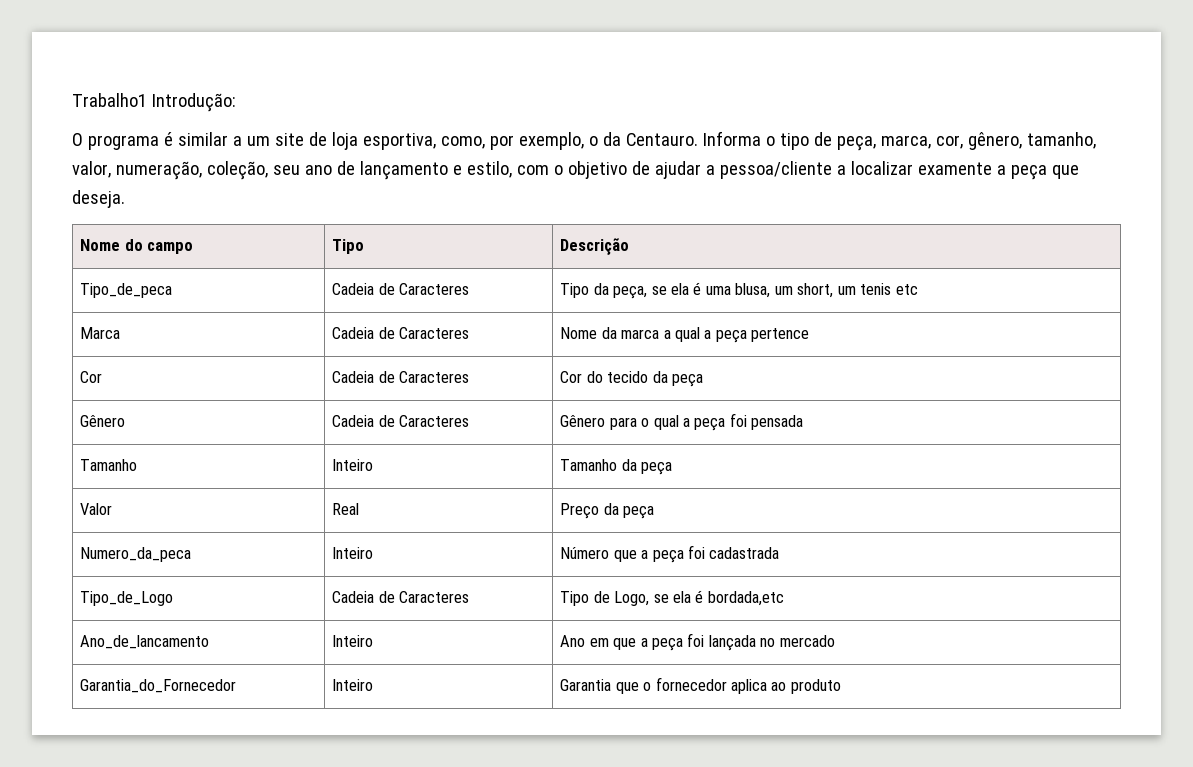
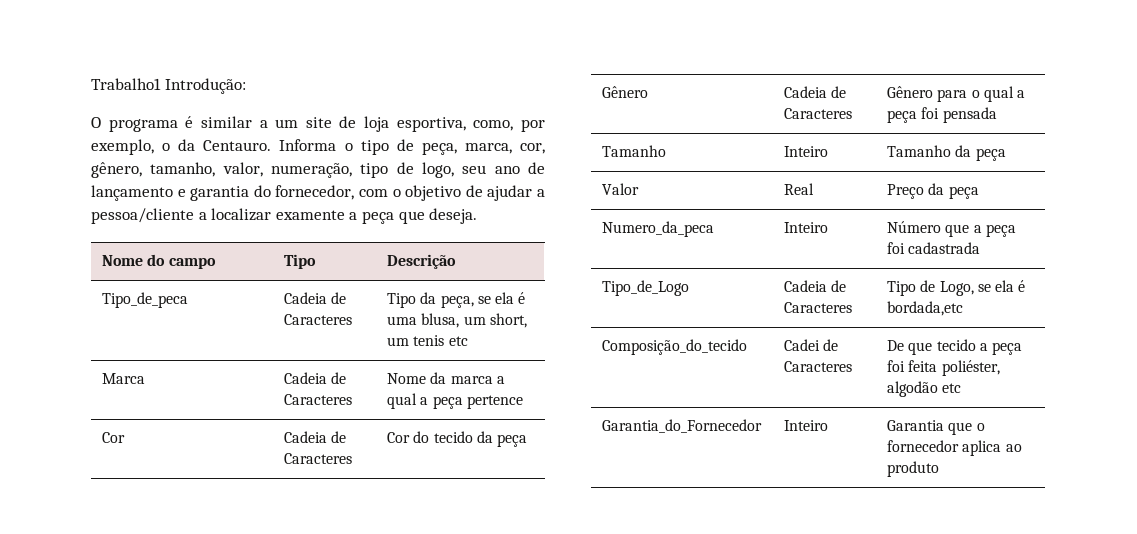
[206,161,268,180] coleção, -> [360,162,454,178] tipo de logo,
[466,161,512,178] estilo, -> [190,185,355,201] garantia do fornecedor,
[80,635,210,649] [332,635,374,647] [560,633,835,651] Ano_de_lancamento | Inteiro | Ano em que a peça foi lançada no mercado -> [602,339,748,355] [784,339,839,351] [784,361,853,372] [887,339,1022,355] [887,360,1000,376] [887,381,962,397] Composição_do_tecido | Cadei de Caracteres | De que tecido a peça foi feita poliéster, algodão etc

